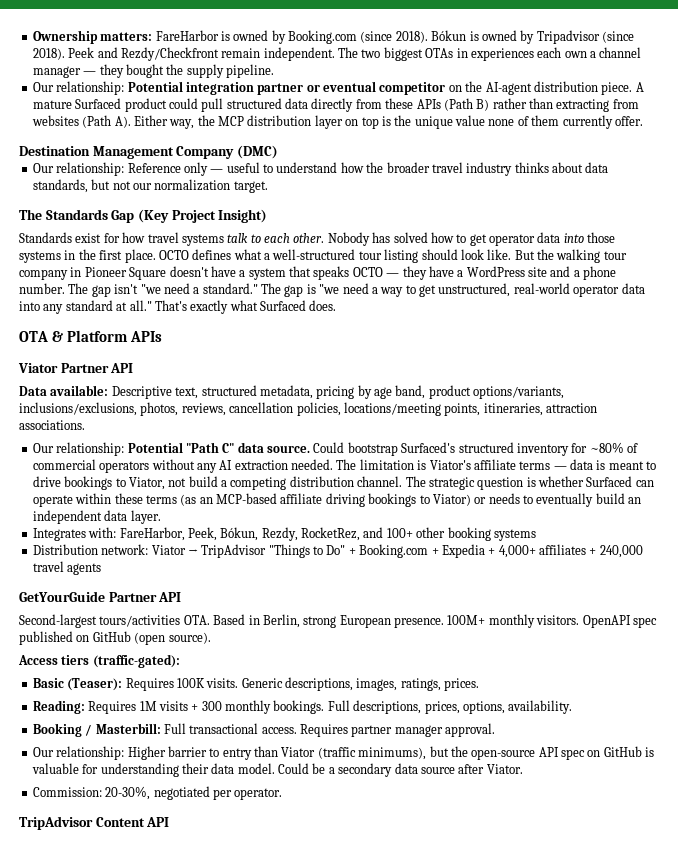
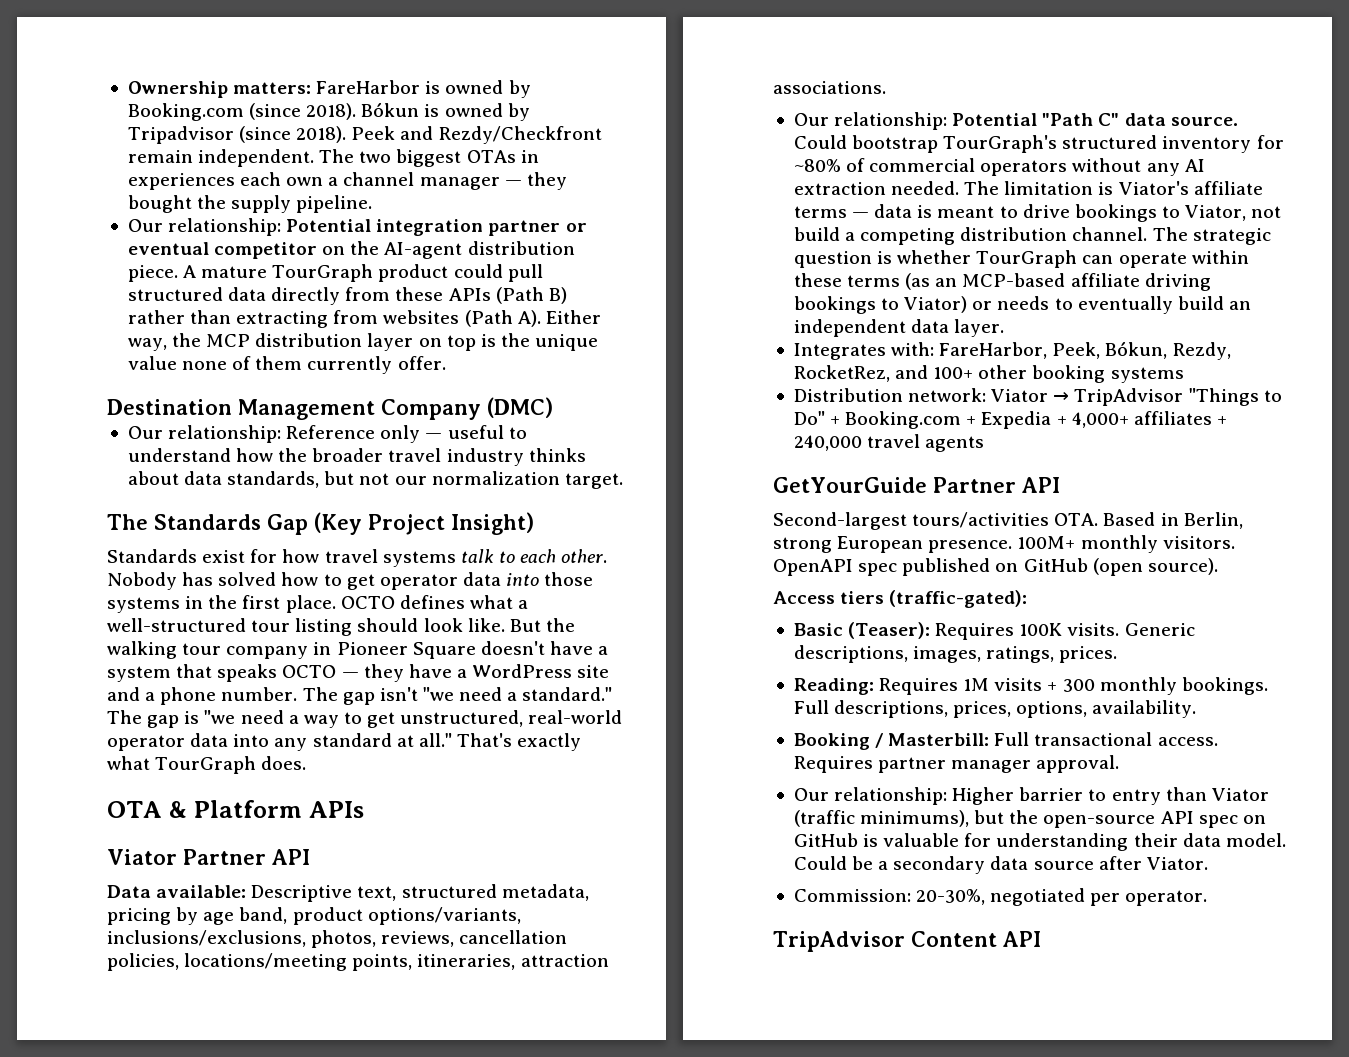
[75,98,122,109] Surfaced -> [272,264,374,282] TourGraph
[260,300,306,311] Surfaced -> [155,756,257,774] TourGraph
[401,442,456,453] Surfaced's -> [943,135,1058,153] TourGraph's
[586,476,633,487] Surfaced -> [976,250,1078,268] TourGraph

